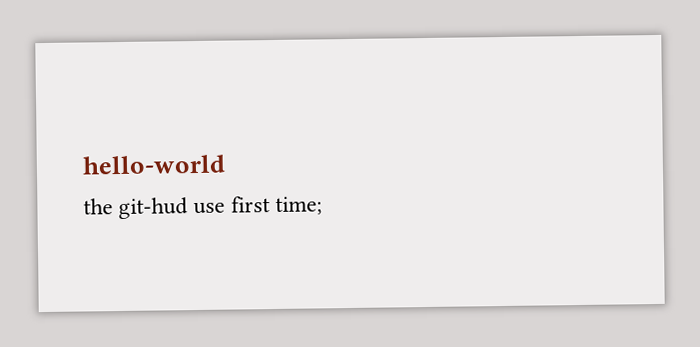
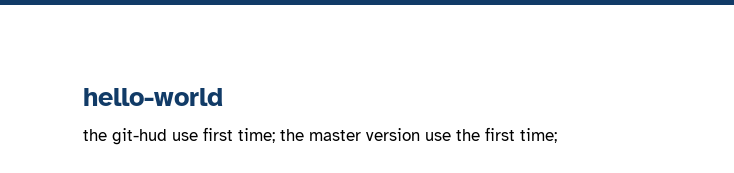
(322, 205) none -> [280,127,557,143] the master version use the first time;

